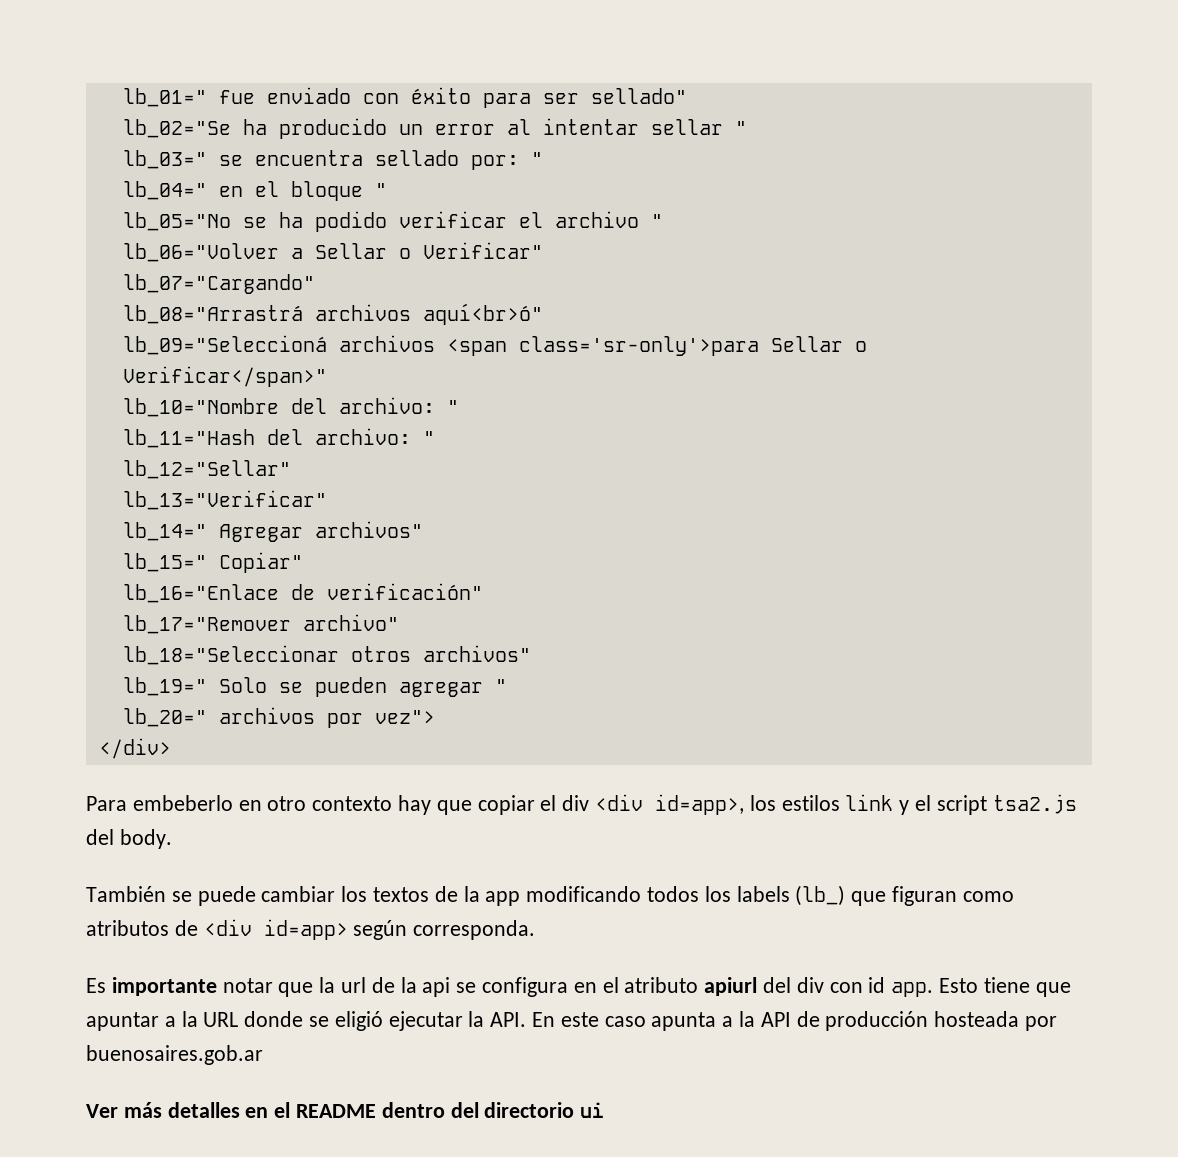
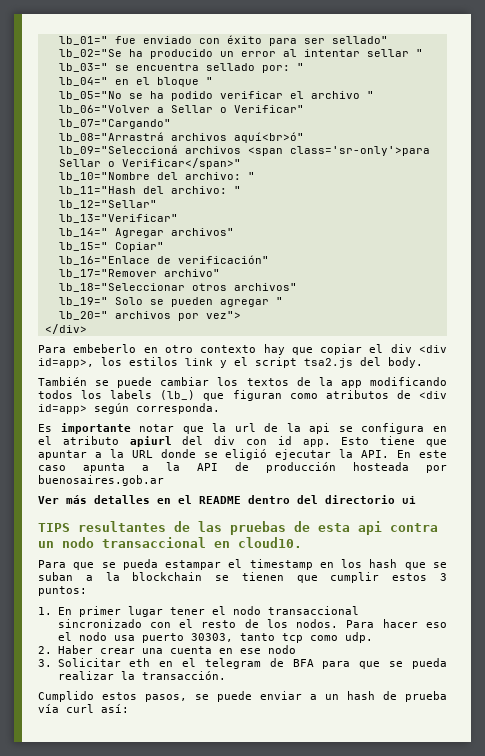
(605, 1110) none -> [38,521,438,535] [38,537,302,548] [38,559,447,570] [38,572,447,583] [38,586,87,596] [38,606,359,617] [57,619,447,628] [57,632,373,643] [38,645,296,654] [38,658,448,669] [57,671,226,680] [38,691,447,702] [38,704,129,713] // TIPS resultantes de las pruebas de esta api contra un nodo transaccional en cloud10. // Para que se pueda estampar el timestamp en los hash que se suban a la blockchain se tienen que cumplir estos 3 puntos: // 1. En primer lugar tener el nodo transaccional sincronizado con el resto de los nodos. Para hacer eso el nodo usa puerto 30303, tanto tcp como udp. // 2. Haber crear una cuenta en ese nodo // 3. Solicitar eth en el telegram de BFA para que se pueda realizar la transacción. // Cumplido estos pasos, se puede enviar a un hash de prueba vía curl así:

